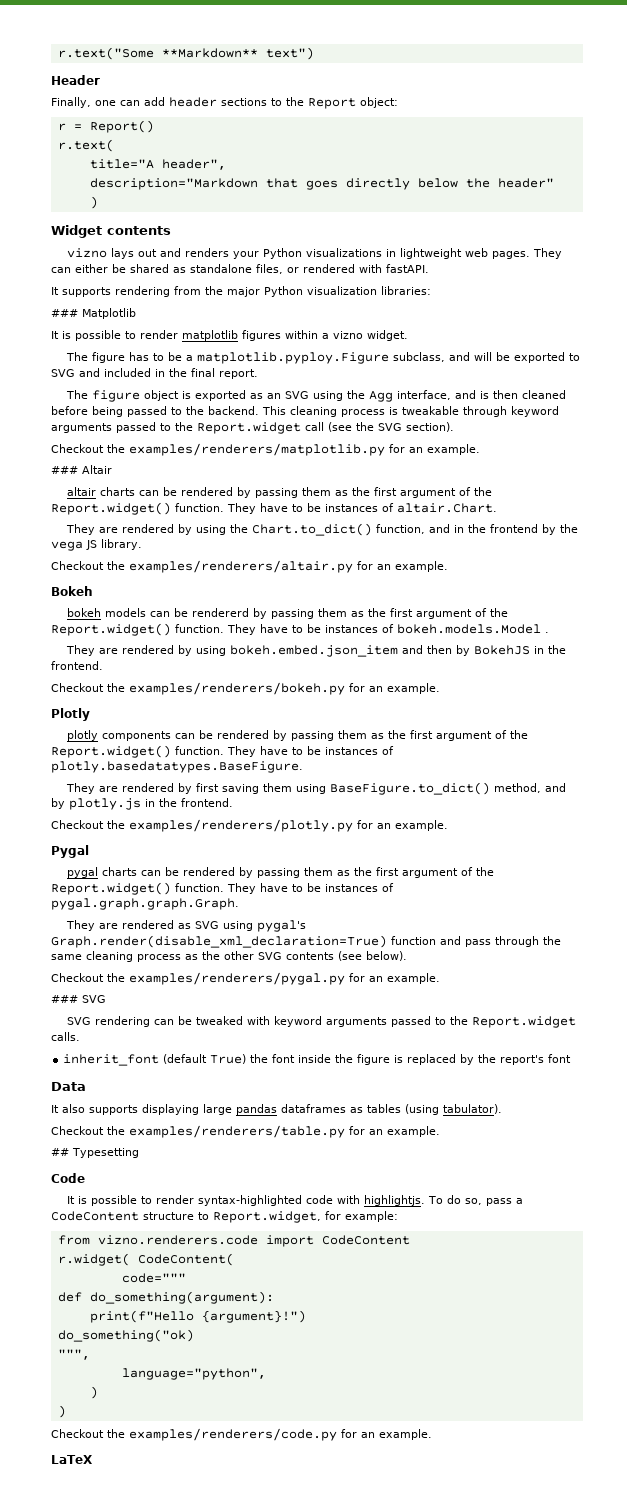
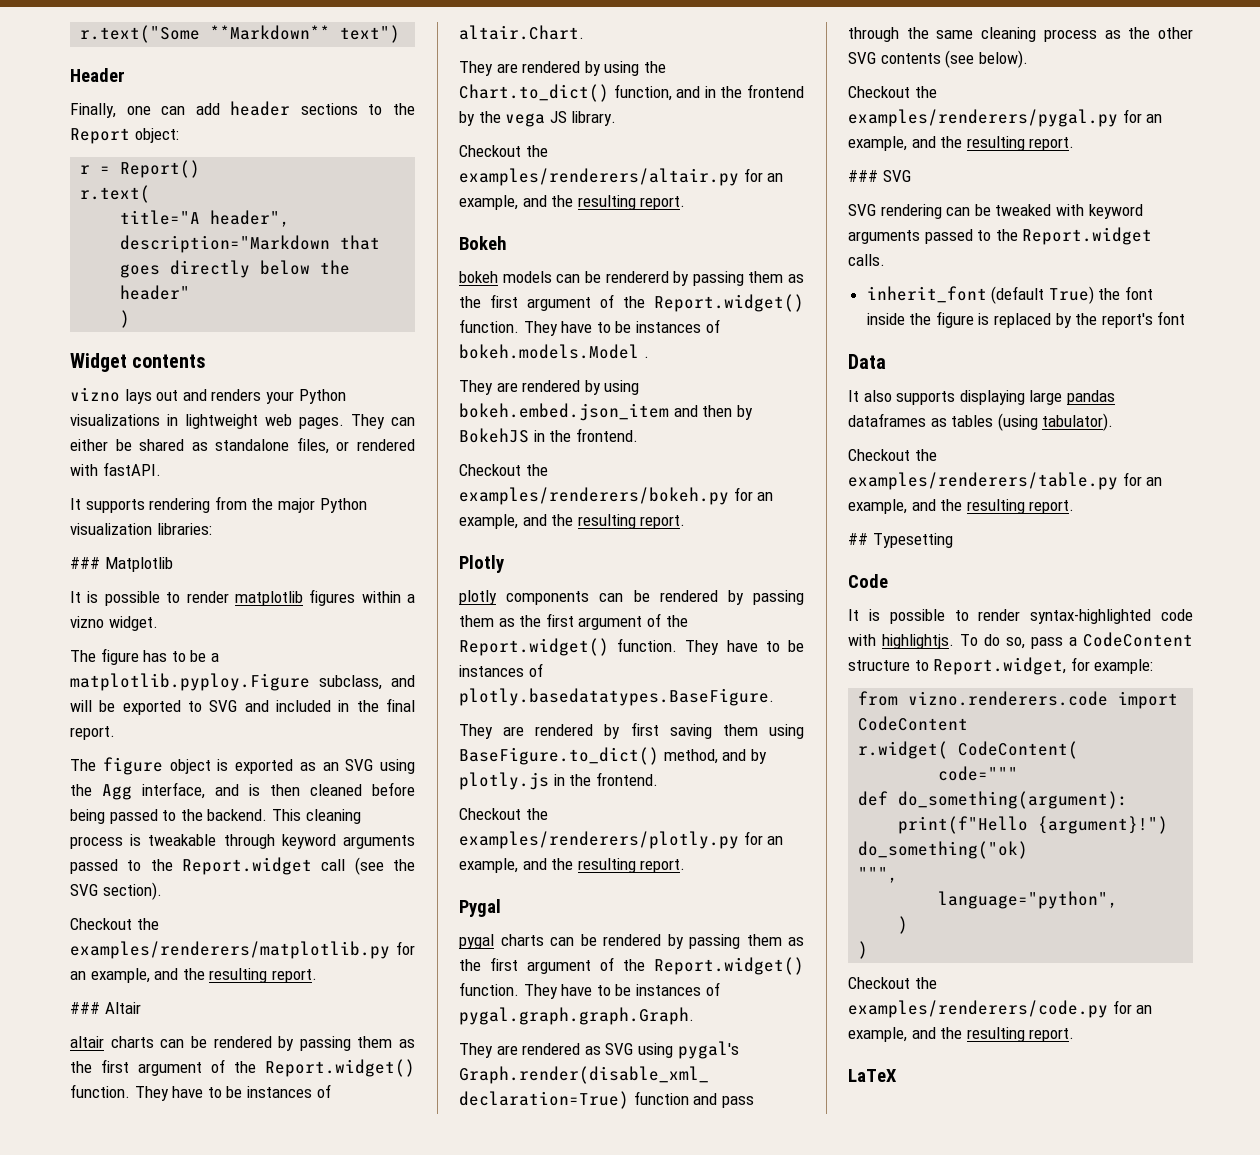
[427,444,480,455] example. -> [90,968,317,983] example, and the resulting report.
[395,561,448,572] example. -> [459,195,686,210] example, and the resulting report.
[387,683,440,694] example. -> [459,514,686,529] example, and the resulting report.
[395,820,448,831] example. -> [459,858,686,873] example, and the resulting report.
[387,973,440,984] example. -> [848,136,1075,151] example, and the resulting report.
[387,1126,440,1137] example. -> [848,499,1075,514] example, and the resulting report.
[379,1429,432,1440] example. -> [848,1027,1075,1042] example, and the resulting report.

